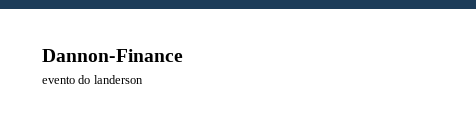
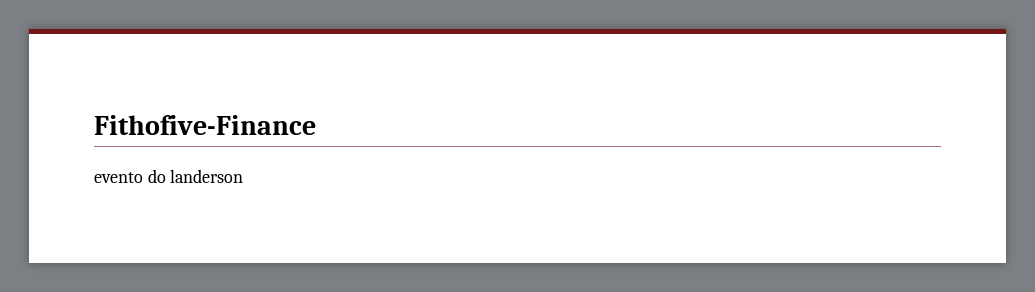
[42,49,183,62] Dannon-Finance -> [94,115,316,135] Fithofive-Finance

